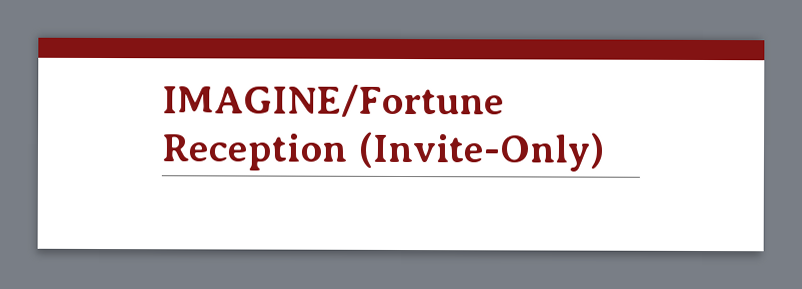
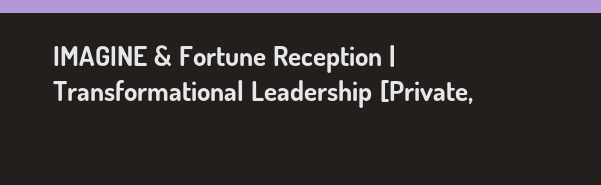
[162,84,505,118] [161,131,605,172] IMAGINE/Fortune Reception (Invite-Only) -> [53,45,397,73] [53,80,473,108] IMAGINE & Fortune Reception | Transformational Leadership [Private,

